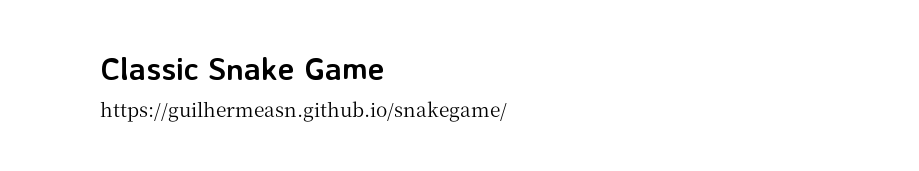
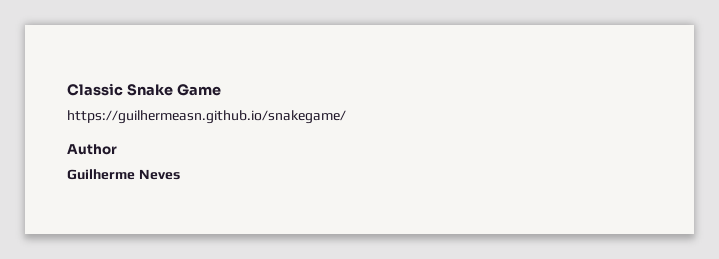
(507, 111) none -> [67,144,117,155] [67,169,180,180] // Author // Guilherme Neves

